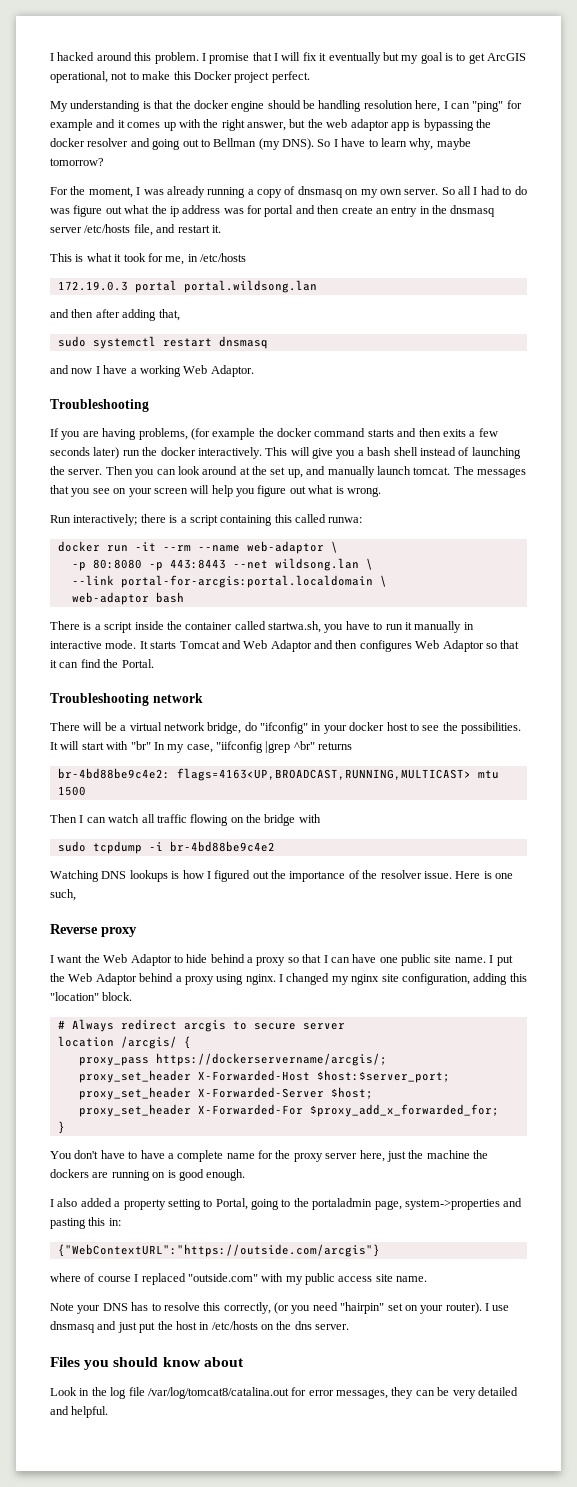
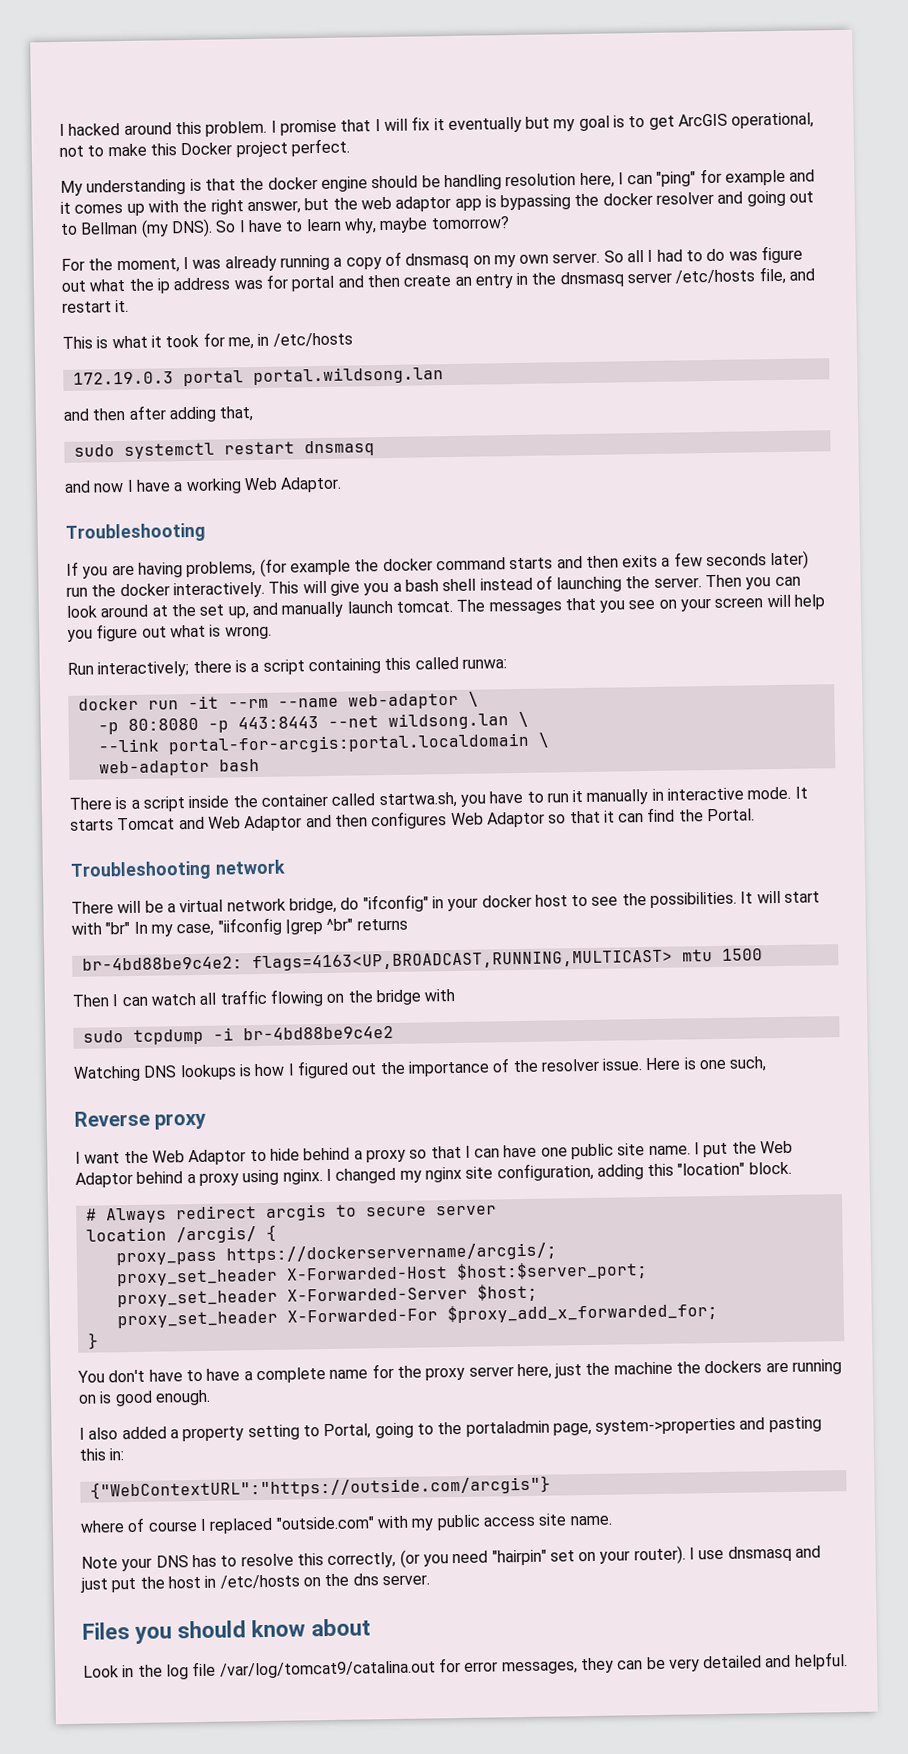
[147,1387,289,1399] /var/log/tomcat8/catalina.out -> [219,1660,436,1679] /var/log/tomcat9/catalina.out

